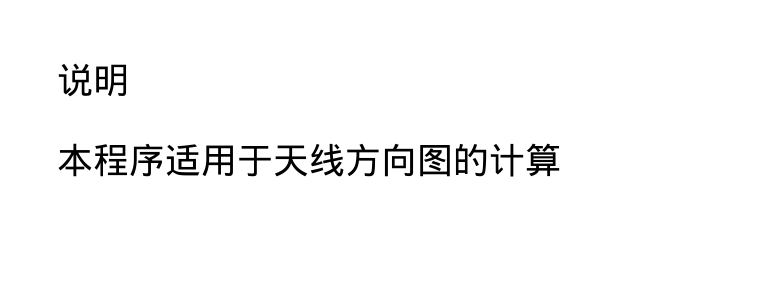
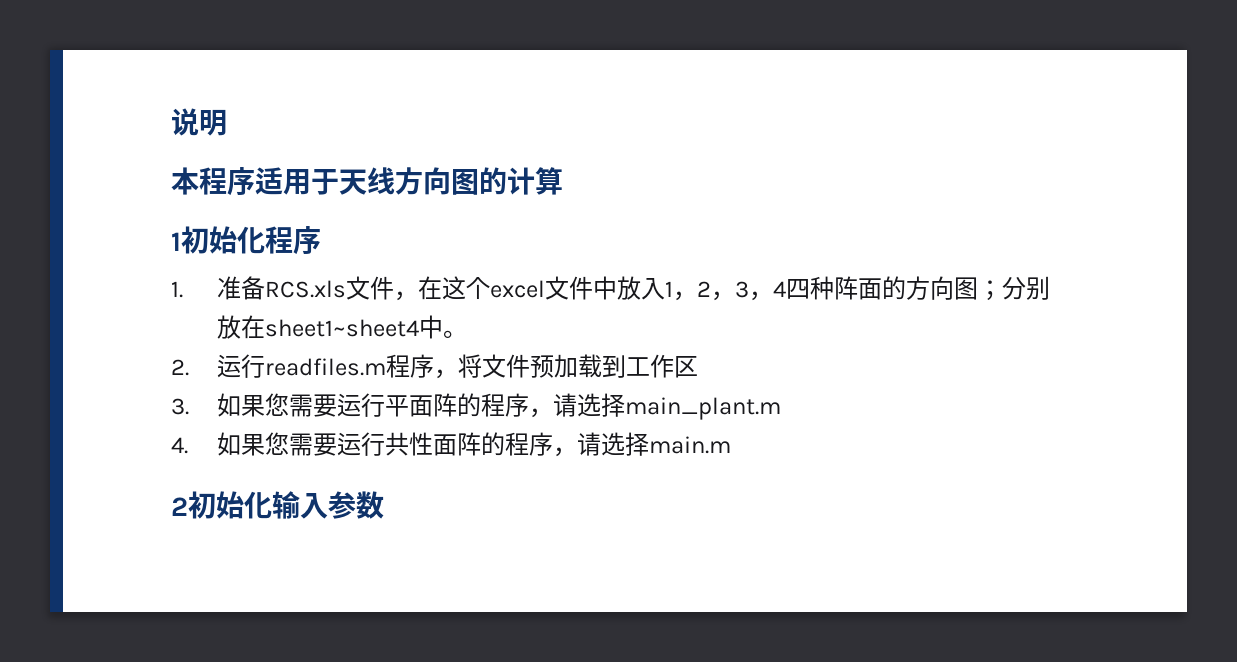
(561, 160) none -> [171,226,321,255] [171,276,1050,301] [216,315,467,339] [171,354,698,379] [171,393,781,420] [171,432,731,457] [171,491,384,519] // 1初始化程序 // 1.准备RCS.xls文件，在这个excel文件中放入1，2，3，4四种阵面的方向图；分别放在sheet1~sheet4中。 // 2.运行readfiles.m程序，将文件预加载到工作区 // 3.如果您需要运行平面阵的程序，请选择main_plant.m // 4.如果您需要运行共性面阵的程序，请选择main.m // 2初始化输入参数

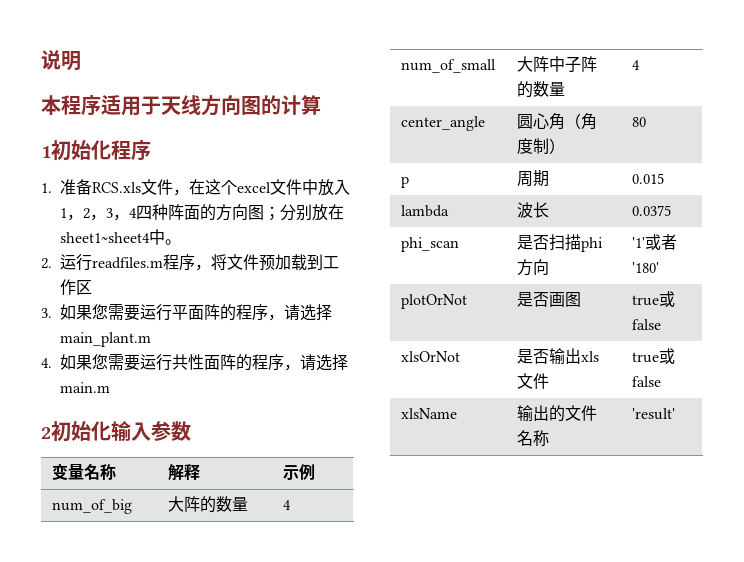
(384, 505) none -> [51,463,116,480] [167,464,200,481] [282,464,315,480] [51,499,132,514] [167,496,248,513] [282,500,291,510] [400,59,496,73] [516,56,597,73] [516,81,565,98] [631,60,640,70] [400,116,485,131] [516,113,597,130] [516,138,565,154] [631,117,646,127] [400,176,409,188] [516,170,549,187] [631,173,664,184] [400,205,449,217] [516,202,549,218] [631,205,671,216] [400,237,459,252] [516,234,603,252] [516,259,549,276] [631,234,677,250] [631,262,659,273] [400,294,467,309] [516,292,581,307] [631,291,675,307] [631,319,661,330] [400,351,460,362] [516,348,599,364] [516,373,549,389] [631,348,675,364] [631,376,661,387] [400,408,457,419] [516,405,597,422] [516,430,549,446] [631,408,675,420] // 变量名称 | 解释 | 示例 // num_of_big | 大阵的数量 | 4 // num_of_small | 大阵中子阵的数量 | 4 // center_angle | 圆心角（角度制） | 80 // p | 周期 | 0.015 // lambda | 波长 | 0.0375 // phi_scan | 是否扫描phi方向 | '1'或者'180' // plotOrNot | 是否画图 | true或false // xlsOrNot | 是否输出xls文件 | true或false // xlsName | 输出的文件名称 | 'result'

